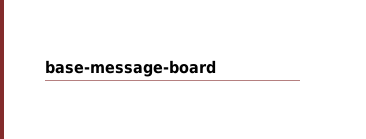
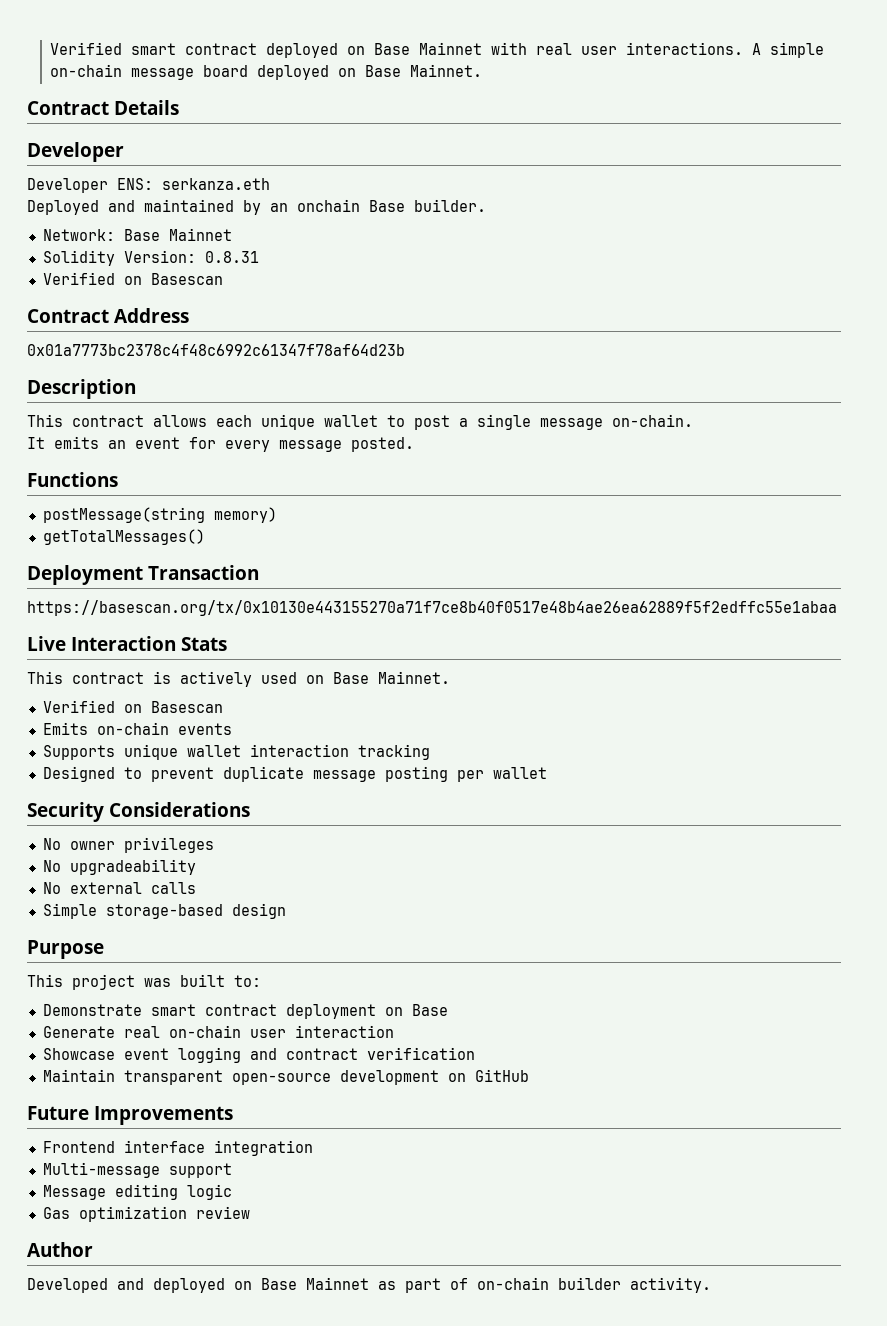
[45,60,216,77] base-message-board -> [50,42,825,58] [50,64,483,80] [27,100,179,115] [27,142,124,162] [27,178,270,193] [27,199,486,215] [42,228,232,241] [42,250,259,266] [42,272,223,285] [27,308,189,323] [27,344,405,356] [27,379,136,399] [27,414,693,430] [27,436,414,452] [27,472,118,487] [42,507,277,523] [42,529,205,545] [27,565,259,585] [27,600,837,616] [27,636,227,651] [27,671,450,687] [42,700,223,713] [42,722,232,735] [42,744,430,760] [42,766,547,782] [27,802,250,822] [42,837,214,853] [42,859,196,875] [42,882,196,894] [42,903,286,919] [27,940,104,959] [27,974,261,990] [42,1004,448,1019] [42,1025,394,1038] [42,1047,475,1063] [42,1069,529,1085] [27,1106,233,1125] [42,1140,313,1156] [42,1162,232,1178] [42,1184,232,1200] [42,1206,250,1222] [27,1242,93,1257] [27,1277,711,1293] Verified smart contract deployed on Base Mainnet with real user interactions. A simple on-chain message board deployed on Base Mainnet. // Contract Details // Developer // Developer ENS: serkanza.eth // Deployed and maintained by an onchain Base builder. // Network: Base Mainnet // Solidity Version: 0.8.31 // Verified on Basescan // Contract Address // 0x01a7773bc2378c4f48c6992c61347f78af64d23b // Description // This contract allows each unique wallet to post a single message on-chain. // It emits an event for every message posted. // Functions // postMessage(string memory) // getTotalMessages() // Deployment Transaction // https://basescan.org/tx/0x10130e443155270a71f7ce8b40f0517e48b4ae26ea62889f5f2edffc55e1abaa // Live Interaction Stats // This contract is actively used on Base Mainnet. // Verified on Basescan // Emits on-chain events // Supports unique wallet interaction tracking // Designed to prevent duplicate message posting per wallet // Security Considerations // No owner privileges // No upgradeability // No external calls // Simple storage-based design // Purpose // This project was built to: // Demonstrate smart contract deployment on Base // Generate real on-chain user interaction // Showcase event logging and contract verification // Maintain transparent open-source development on GitHub // Future Improvements // Frontend interface integration // Multi-message support // Message editing logic // Gas optimization review // Author // Developed and deployed on Base Mainnet as part of on-chain builder activity.

